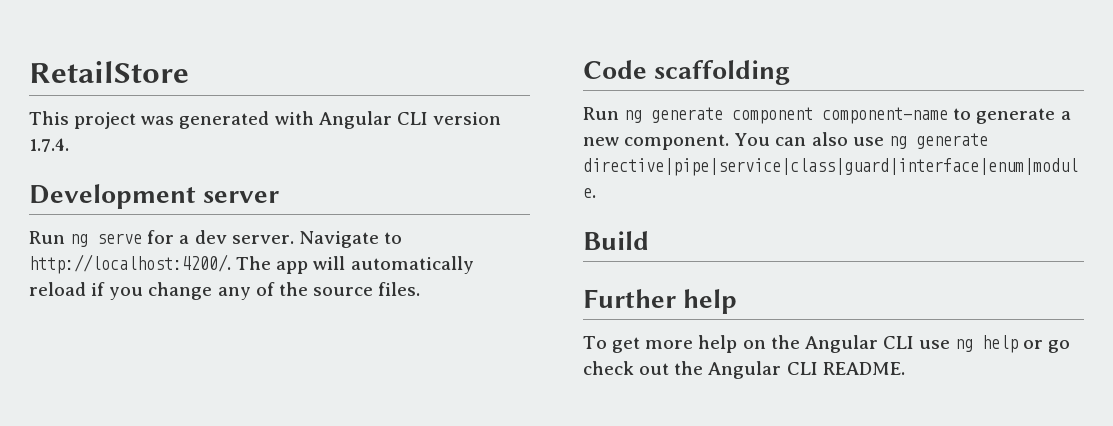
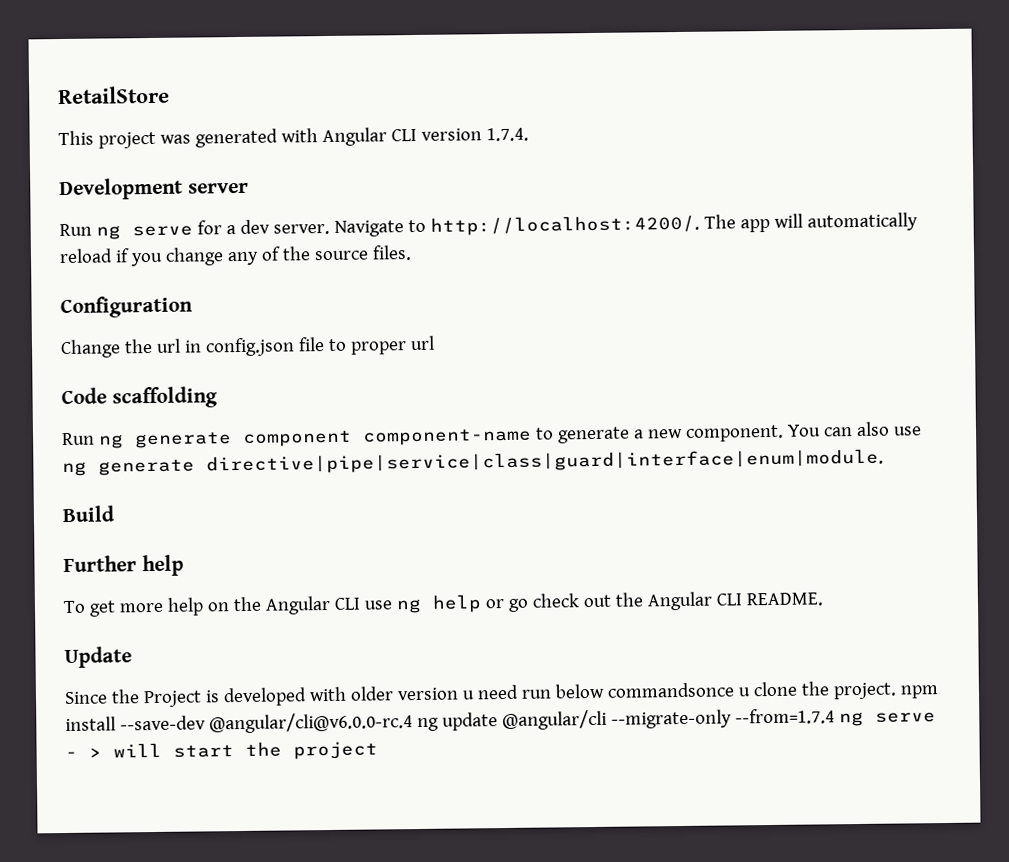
(421, 289) none -> [60,295,193,319] [60,335,435,359] // Configuration // Change the url in config.json file to proper url
(905, 368) none -> [64,646,132,669] [64,681,939,708] [65,708,936,734] [65,741,378,760] // Update // Since the Project is developed with older version u need run below commandsonce u clone the project. npm install --save-dev @angular/cli@v6.0.0-rc.4 ng update @angular/cli --migrate-only --from=1.7.4 ng serve - > will start the project

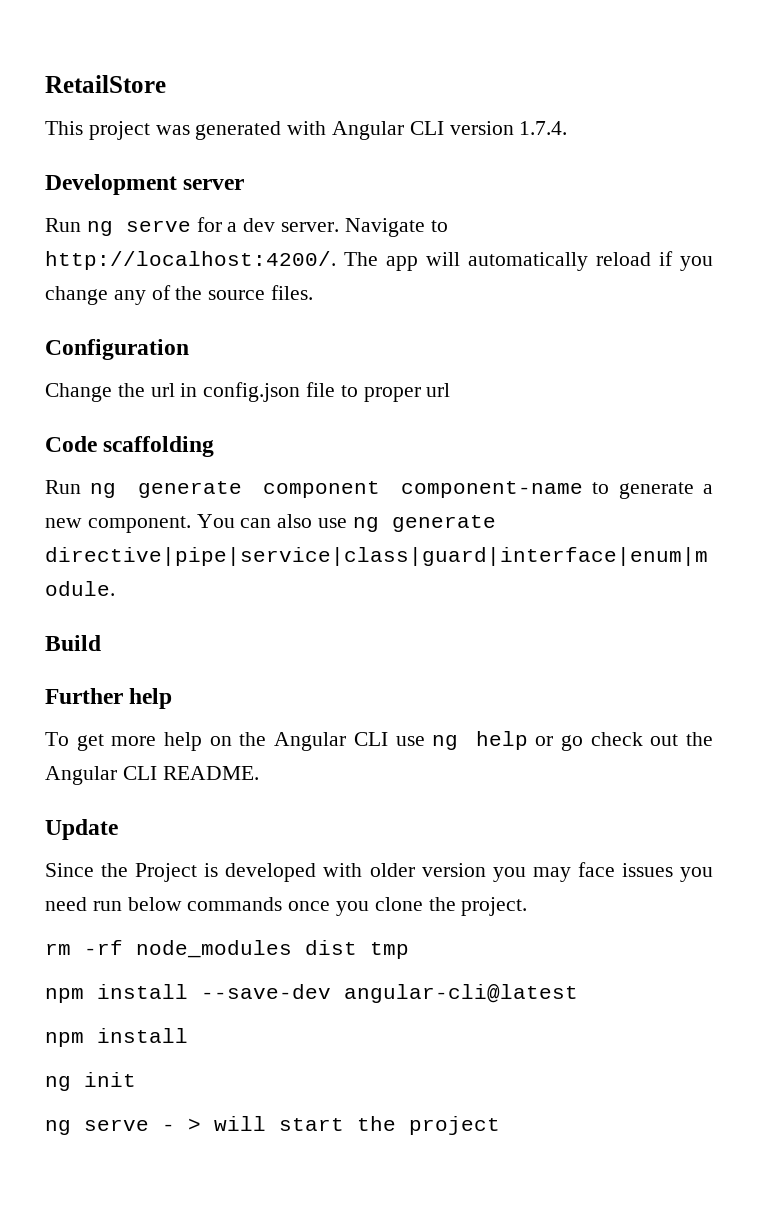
[461,681,939,700] [65,708,835,734] u need run below commandsonce u clone the project. npm install --save-dev @angular/cli@v6.0.0-rc.4 ng update @angular/cli --migrate-only --from=1.7.4 -> [492,862,714,882] [45,897,528,916] [45,940,409,959] [45,984,578,1003] [45,1028,188,1047] [45,1072,136,1091] you may face issues you need run below commands once you clone the project. // rm -rf node_modules dist tmp // npm install --save-dev angular-cli@latest // npm install // ng init //

